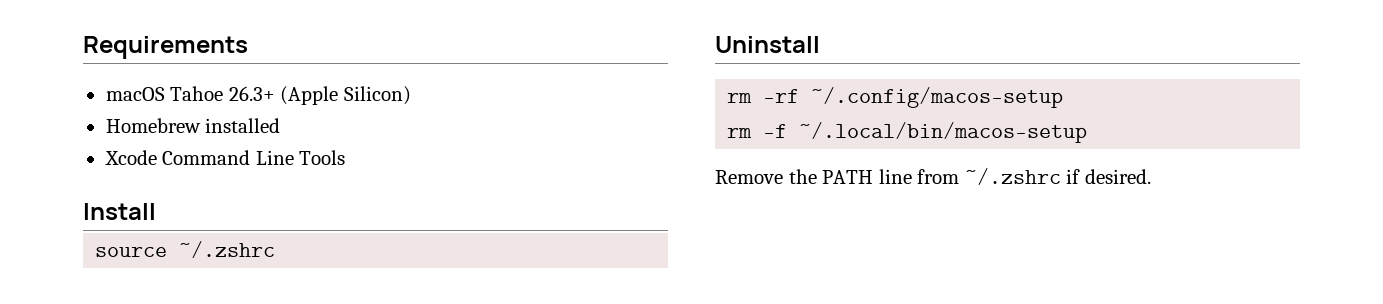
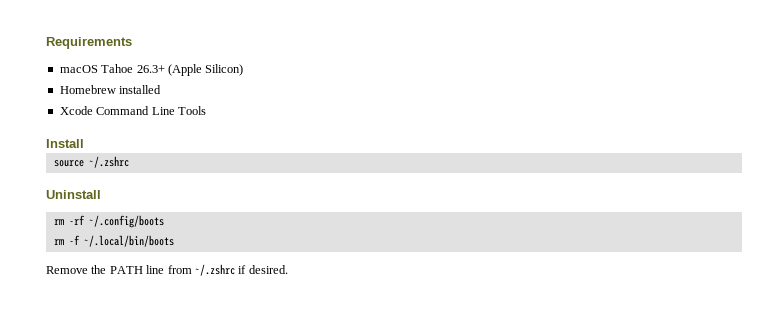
[811,87,1064,108] ~/.config/macos-setup -> [88,215,164,228] ~/.config/boots
[799,122,1088,143] ~/.local/bin/macos-setup -> [83,235,174,247] ~/.local/bin/boots

